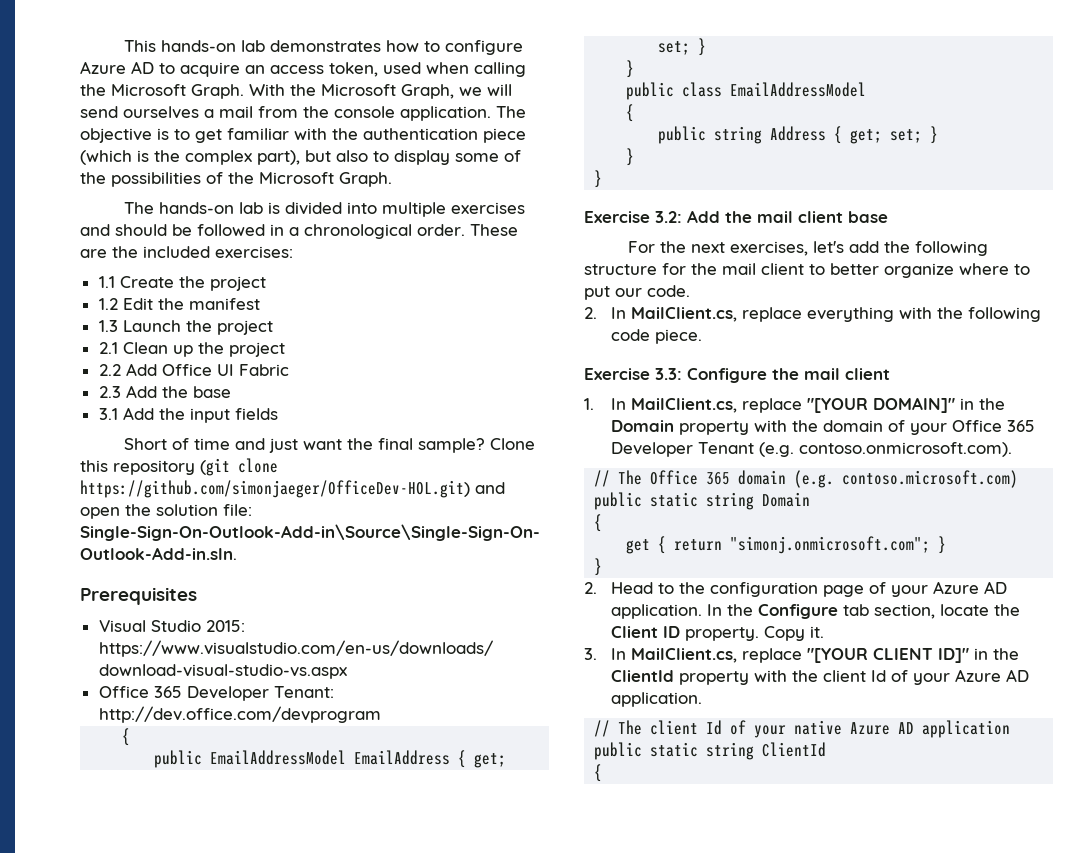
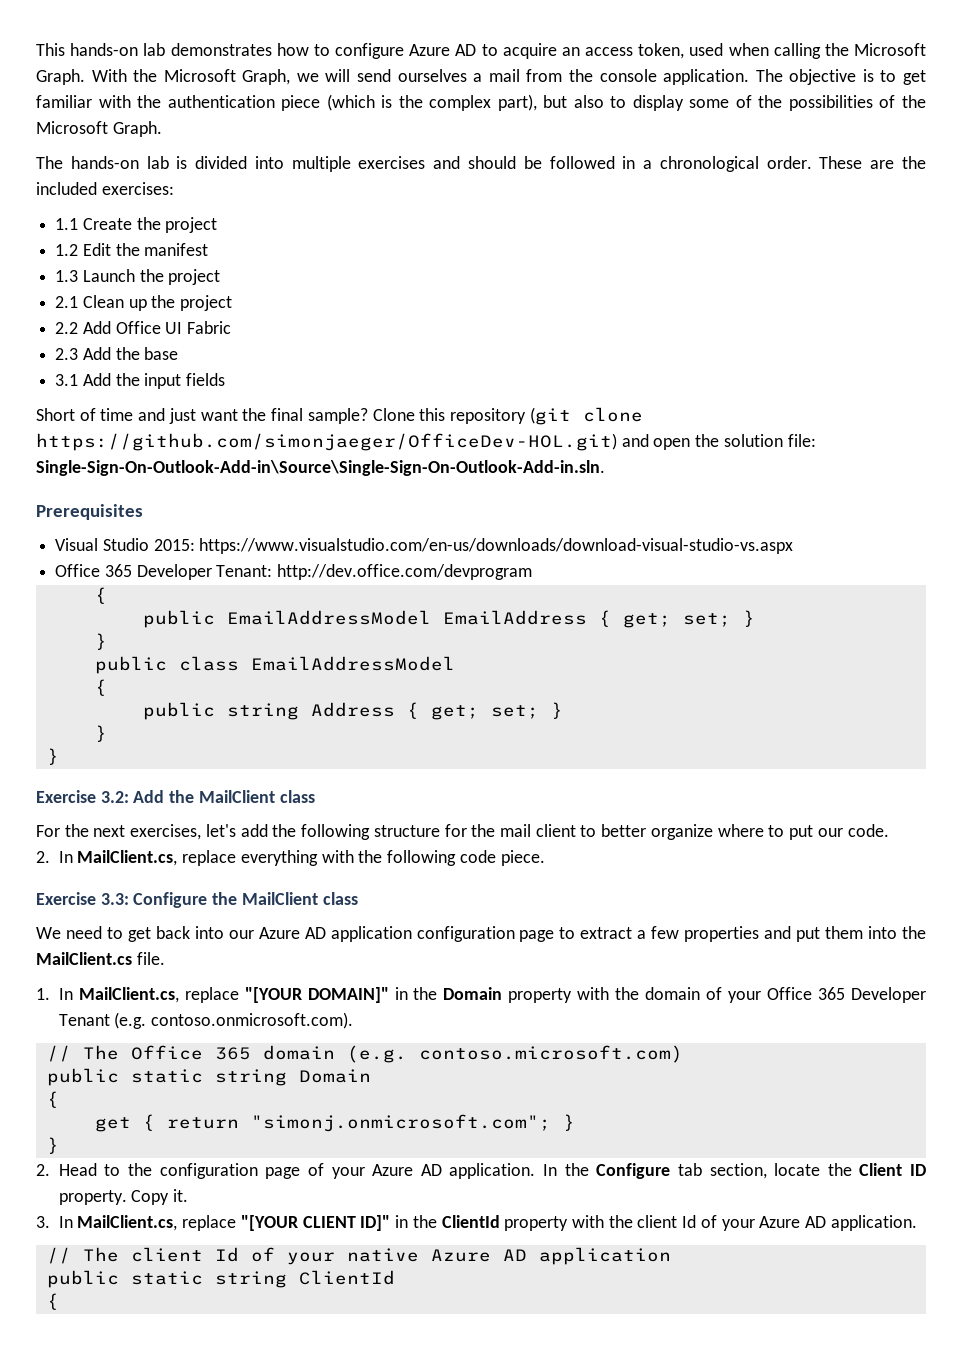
[757,211,888,223] mail client base -> [198,790,315,803] MailClient class
[804,368,890,380] mail client -> [241,892,358,905] [36,926,927,942] [36,952,165,965] MailClient class // We need to get back into our Azure AD application configuration page to extract a few properties and put them into the MailClient.cs file.

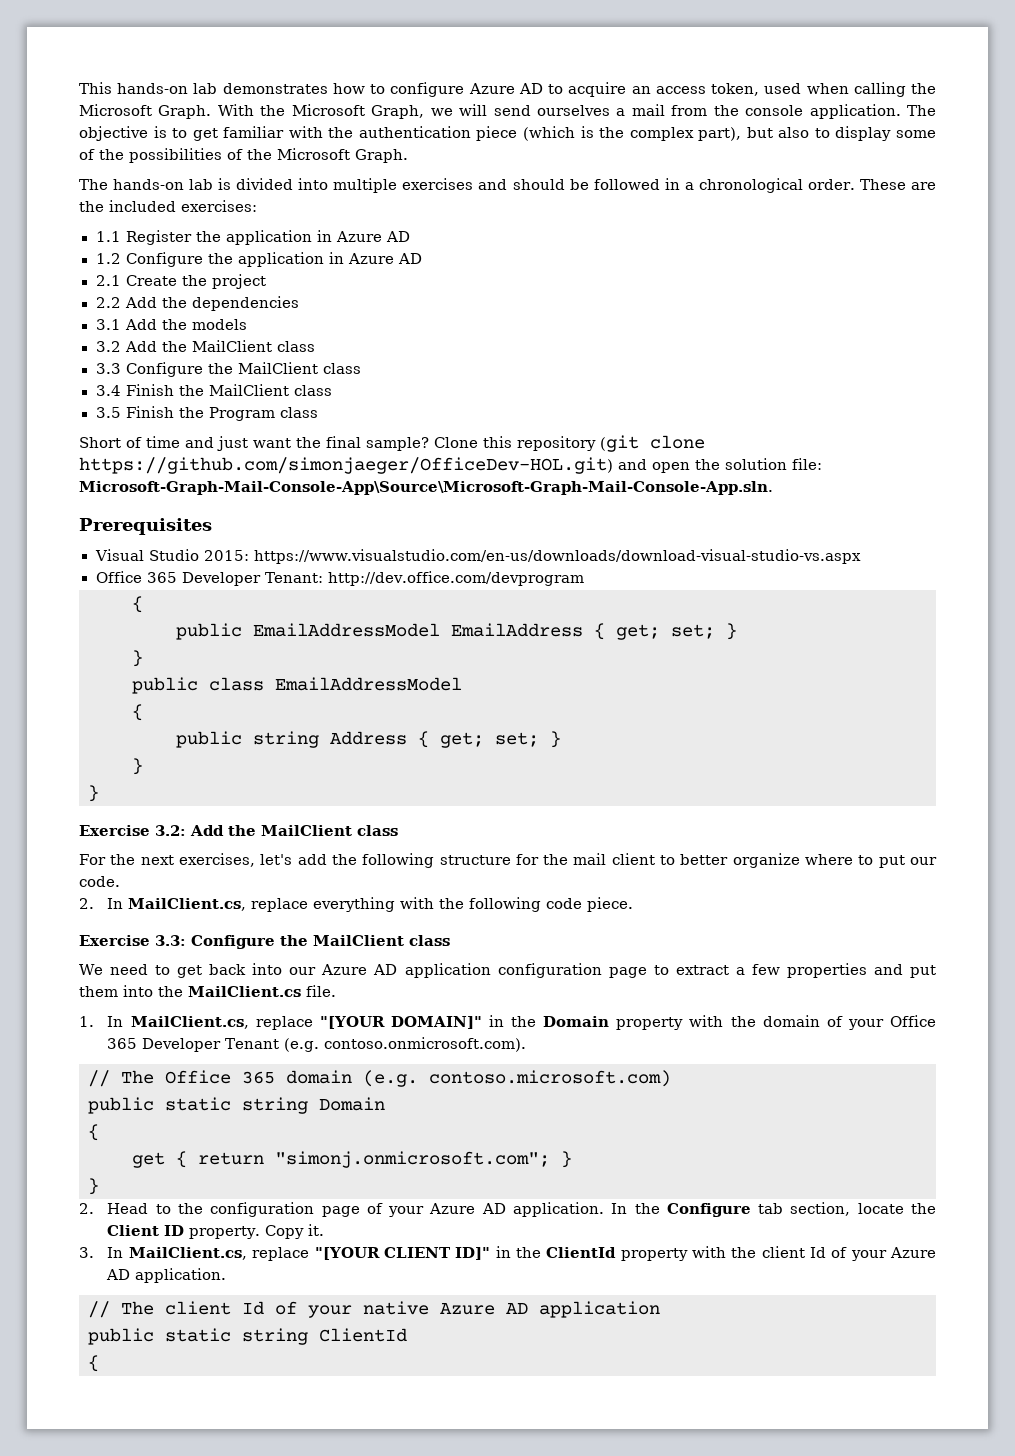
[82,217,218,233] [55,243,209,256] [55,269,221,285] Create the project // 1.2 Edit the manifest // 1.3 Launch the project -> [125,230,410,245] [95,252,422,267] Register the application in Azure AD // 1.2 Configure the application in Azure AD
[82,295,147,311] Clean up -> [125,275,177,286] Create
[115,321,232,334] [55,347,179,360] [55,373,226,389] Office UI Fabric // 2.3 Add the base // 3.1 Add the input fields -> [161,296,299,311] [95,319,247,330] [95,340,315,352] [95,362,361,377] [95,384,332,396] [95,406,318,421] the dependencies // 3.1 Add the models // 3.2 Add the MailClient class // 3.3 Configure the MailClient class // 3.4 Finish the MailClient class // 3.5 Finish the Program class
[36,460,605,476] Single-Sign-On-Outlook-Add-in\Source\Single-Sign-On-Outlook-Add-in.sln. -> [79,481,773,495] Microsoft-Graph-Mail-Console-App\Source\Microsoft-Graph-Mail-Console-App.sln.

